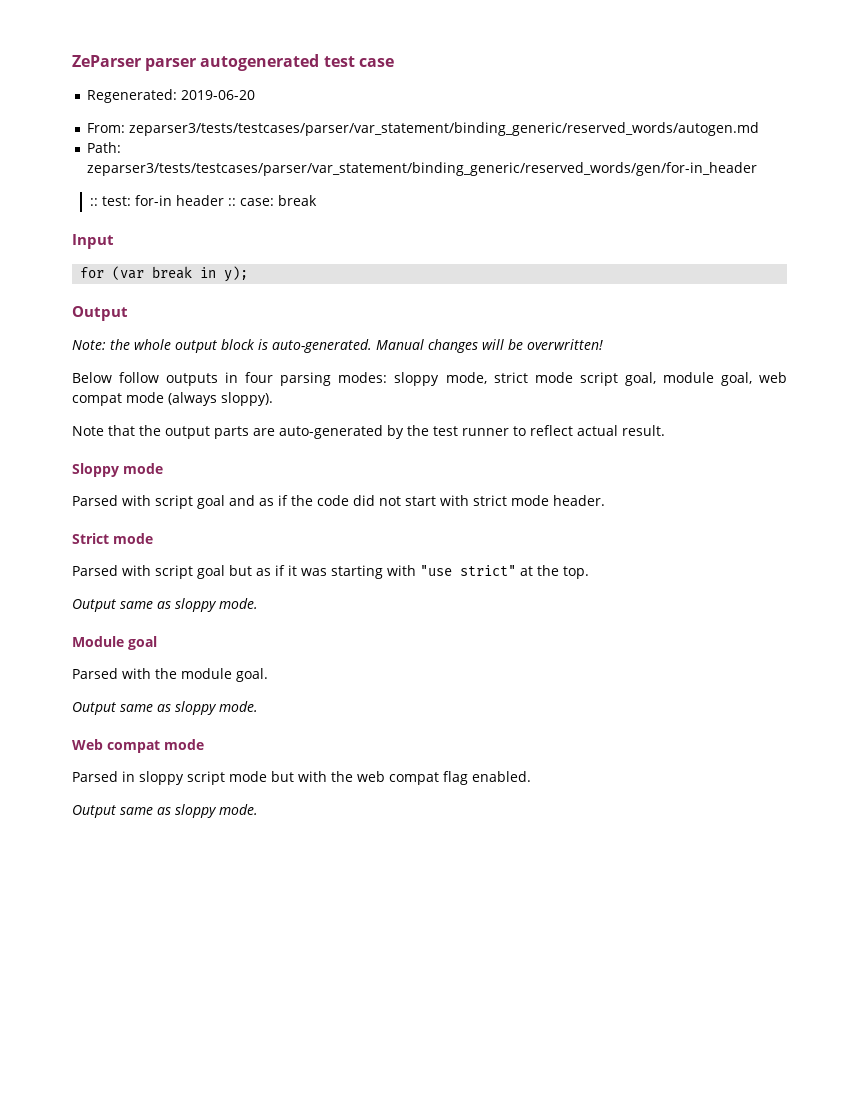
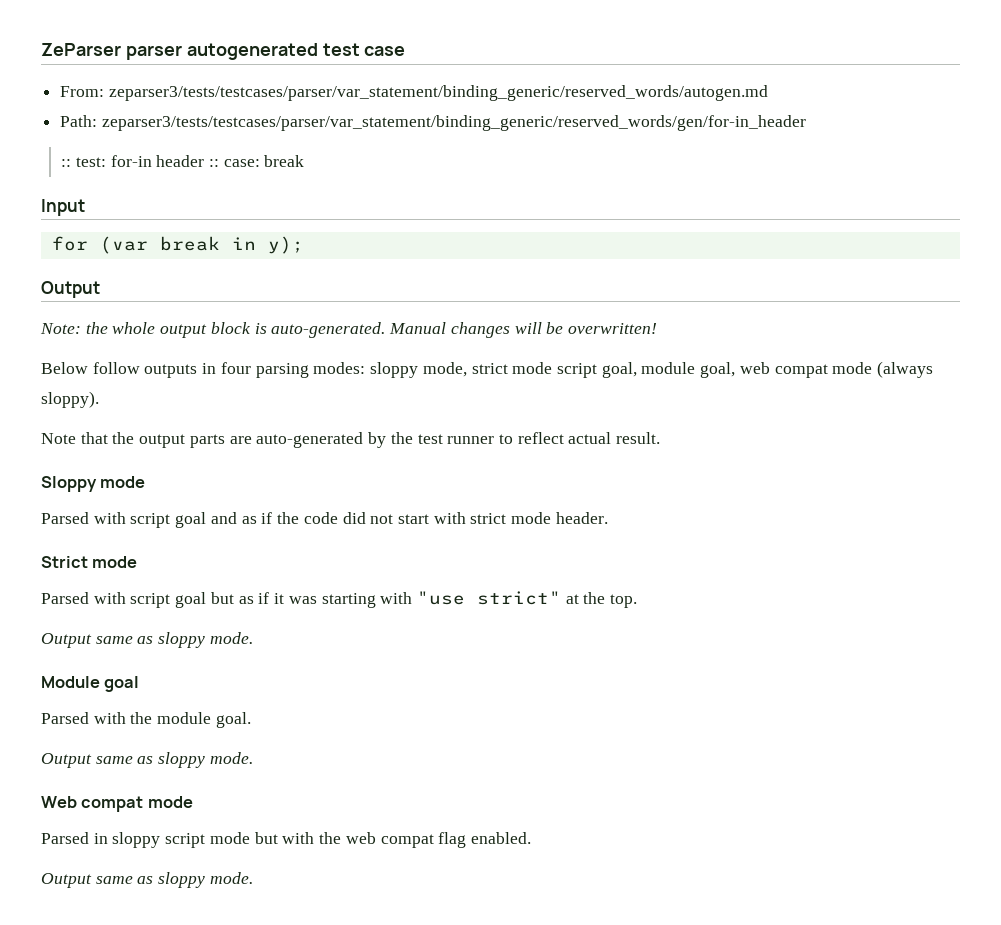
[86,89,255,103] // Regenerated: 2019-06-20 -> (406, 51) none

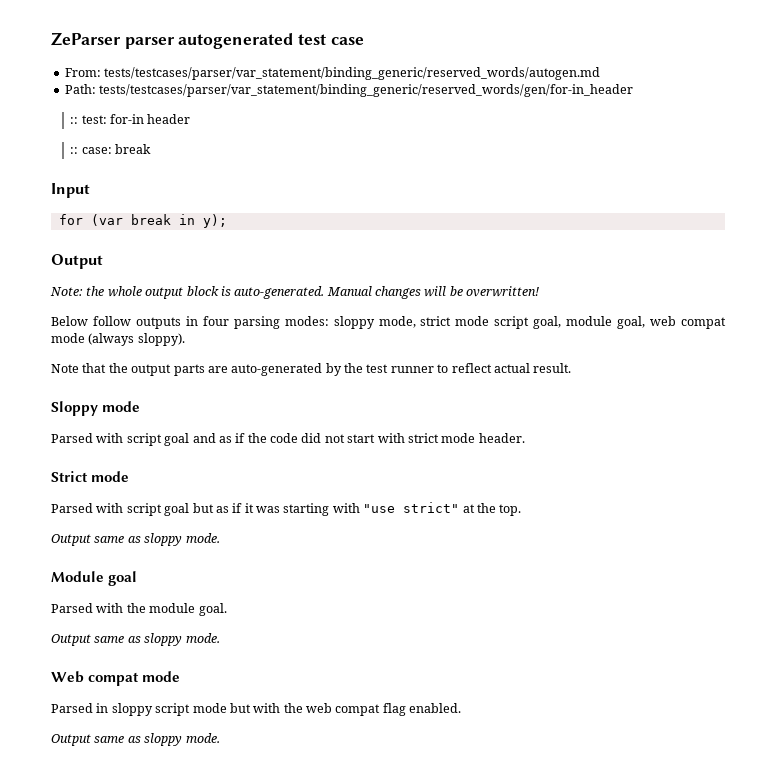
[108,85,768,101] zeparser3/tests/testcases/parser/var_statement/binding_generic/reserved_words/autogen.md -> [104,67,601,80] tests/testcases/parser/var_statement/binding_generic/reserved_words/autogen.md
[101,115,806,131] zeparser3/tests/testcases/parser/var_statement/binding_generic/reserved_words/gen/for-in_header -> [99,84,634,97] tests/testcases/parser/var_statement/binding_generic/reserved_words/gen/for-in_header
(205, 161) none -> (191, 119) //

